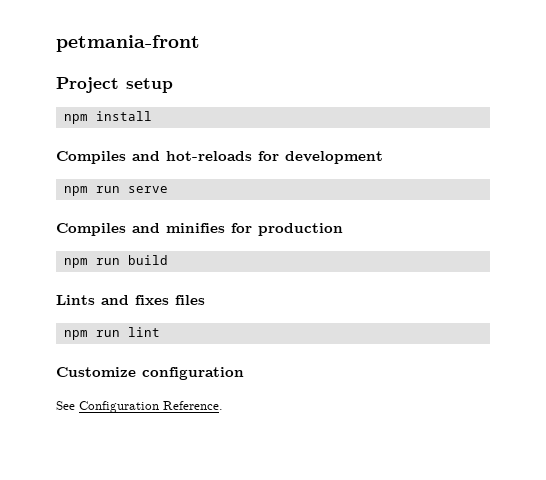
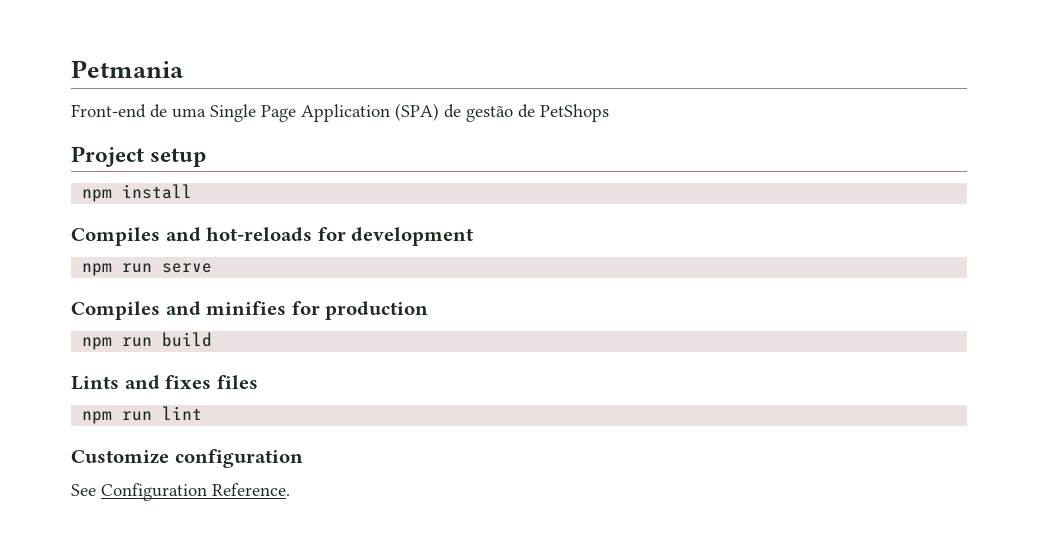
[56,35,200,52] petmania-front -> [71,60,184,78] [71,103,609,122] Petmania // Front-end de uma Single Page Application (SPA) de gestão de PetShops

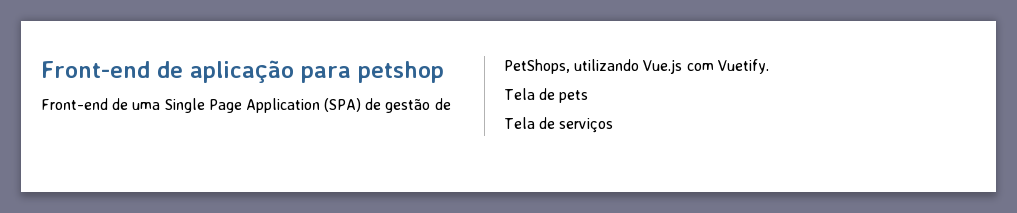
[71,60,184,78] Petmania -> [41,60,444,83] Front-end de aplicação para petshop
[540,104,609,122] [71,146,207,167] [82,184,193,202] [71,227,474,246] [82,263,213,276] [71,301,429,320] [82,332,213,350] [71,375,258,390] [82,406,203,424] [71,449,303,468] [71,483,290,501] PetShops // Project setup // npm install // Compiles and hot-reloads for development // npm run serve // Compiles and minifies for production // npm run build // Lints and fixes files // npm run lint // Customize configuration // See Configuration Reference. -> [504,59,769,74] [504,88,589,103] [504,117,614,133] PetShops, utilizando Vue.js com Vuetify. // Tela de pets // Tela de serviços

